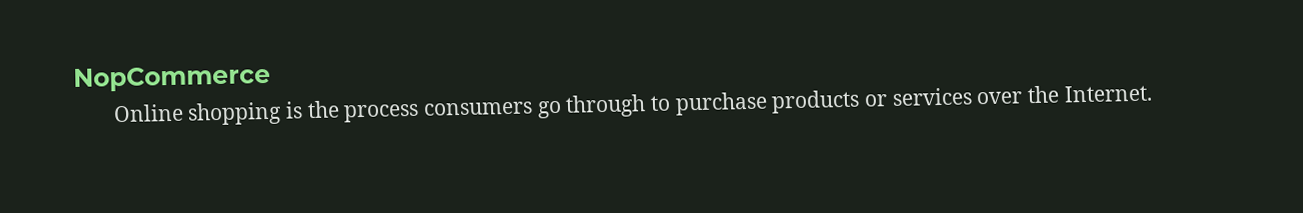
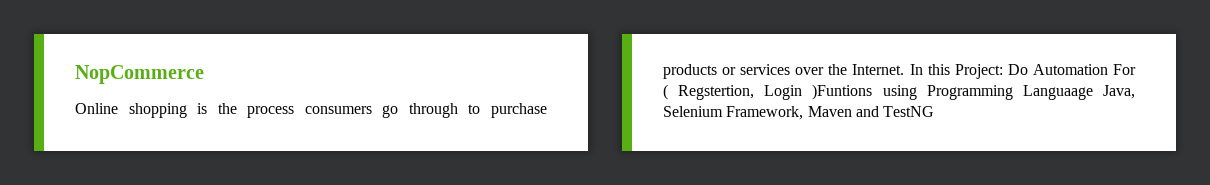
(1152, 93) none -> [909,64,1136,79] [663,84,1135,100] [663,106,935,120] In this Project: Do Automation For ( Regstertion, Login )Funtions using Programming Languaage Java, Selenium Framework, Maven and TestNG

